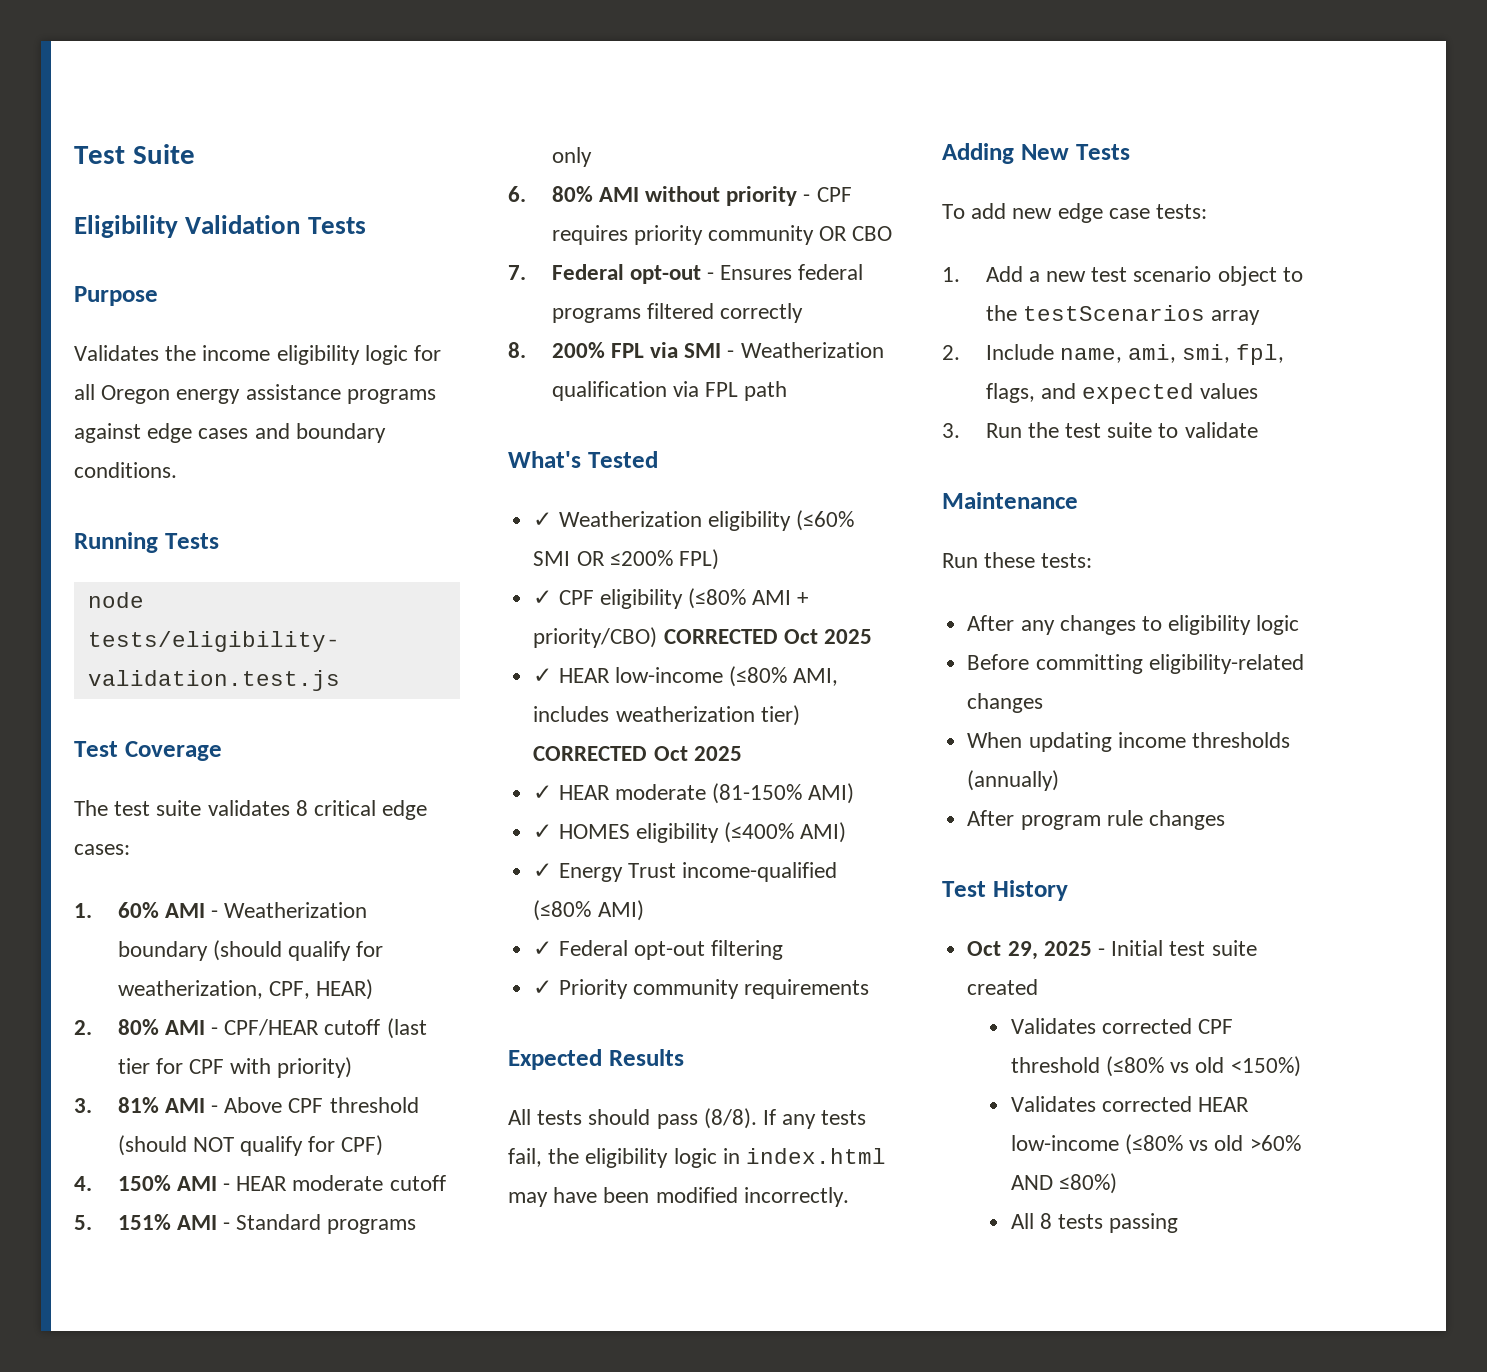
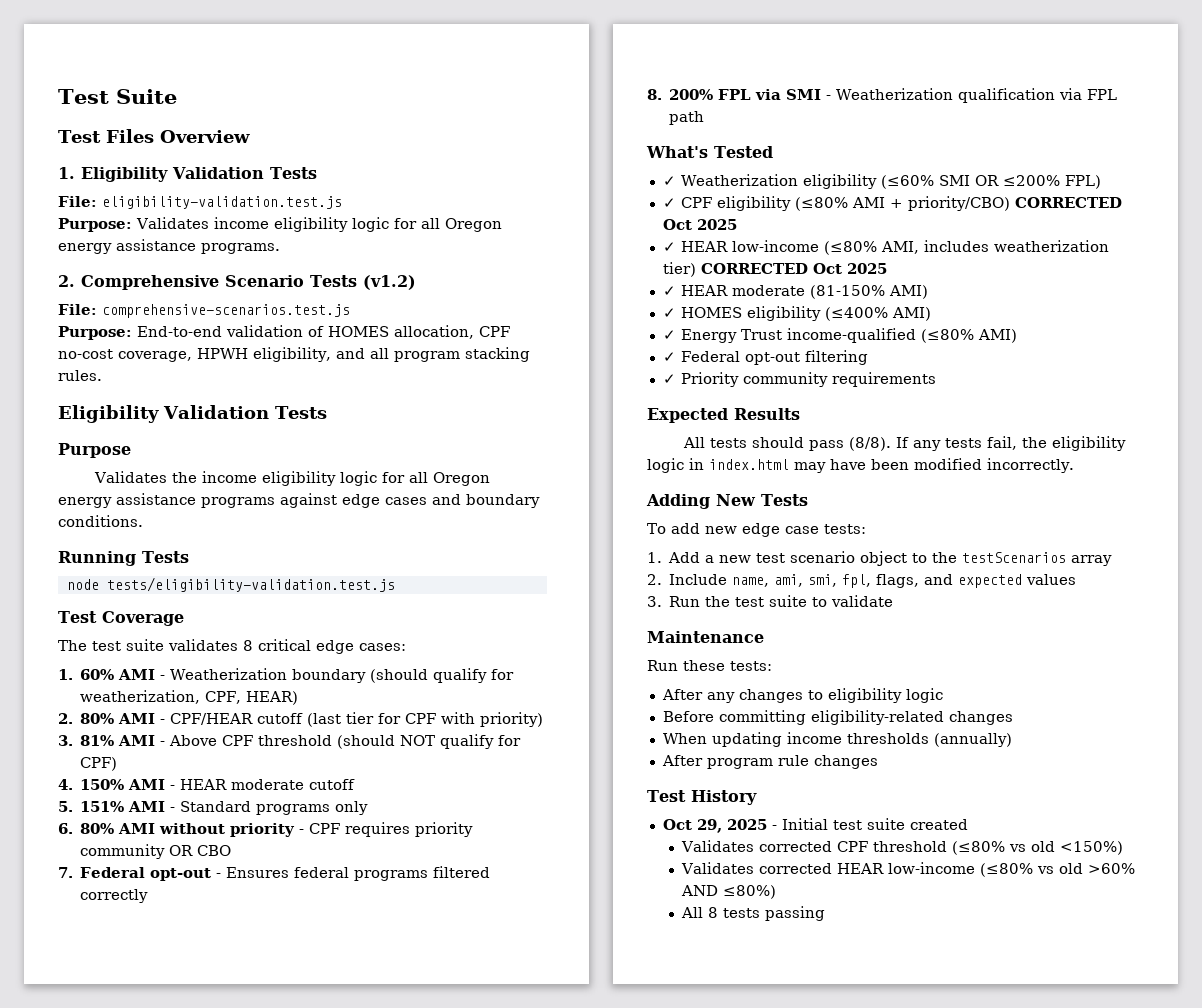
(195, 154) none -> [58,129,250,143] [58,167,317,182] [58,196,342,209] [58,217,502,232] [58,239,280,254] [58,275,416,290] [58,304,350,318] [58,325,510,340] [58,347,530,362] [58,370,102,381] // Test Files Overview // 1. Eligibility Validation Tests // File: eligibility-validation.test.js // Purpose: Validates income eligibility logic for all Oregon energy assistance programs. // 2. Comprehensive Scenario Tests (v1.2) // File: comprehensive-scenarios.test.js // Purpose: End-to-end validation of HOMES allocation, CPF no-cost coverage, HPWH eligibility, and all program stacking rules.

